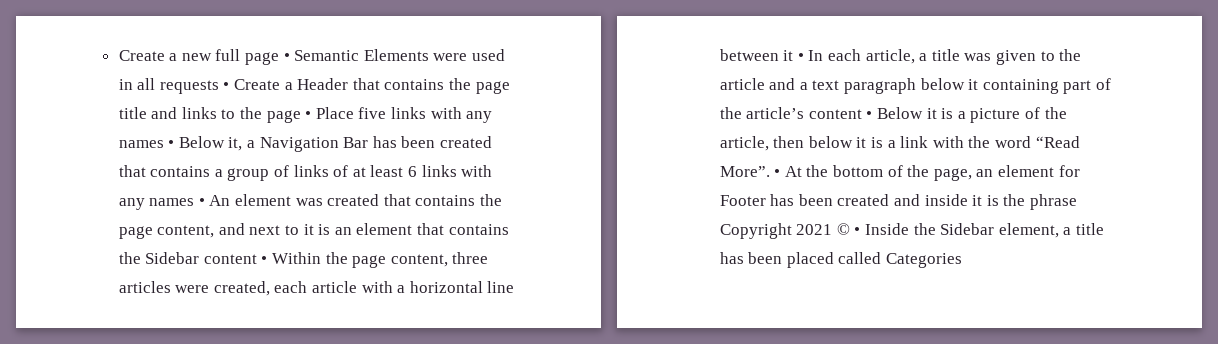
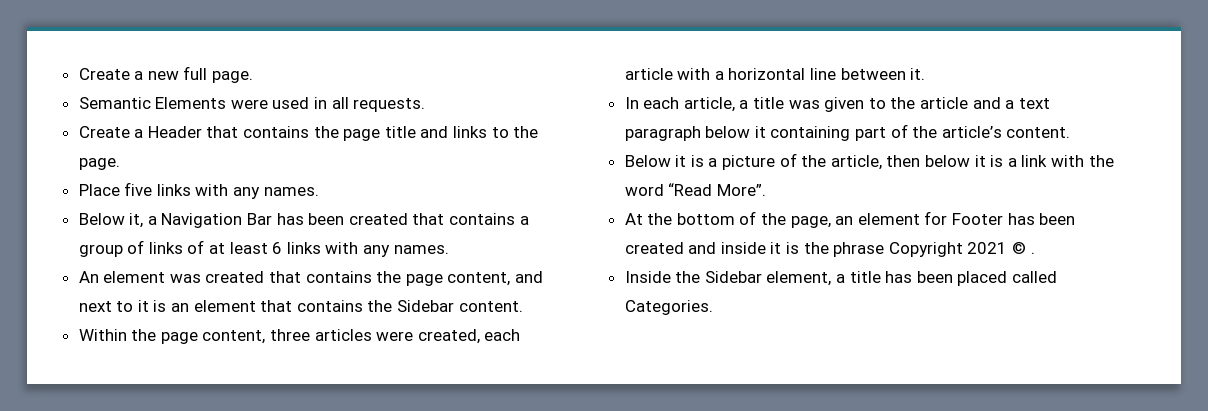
[245,52,290,65] page • -> [212,71,254,83] page. //
[159,80,230,94] requests • -> [353,98,426,112] requests. //
[266,110,312,123] page • -> [78,158,120,170] page. //
[118,140,175,148] names • -> [263,187,319,196] names. //
[149,198,205,206] names • -> [393,245,449,254] names. //
[203,254,268,264] content • -> [458,301,523,312] content. //
[783,50,804,61] it • -> [910,68,926,80] it. //
[808,109,873,119] content • -> [1006,127,1071,138] content. //
[774,169,781,177] • -> (766, 190) //
[854,227,861,235] • -> [1030,252,1035,254] . //
[886,253,963,268] Categories -> [624,300,713,315] Categories.

